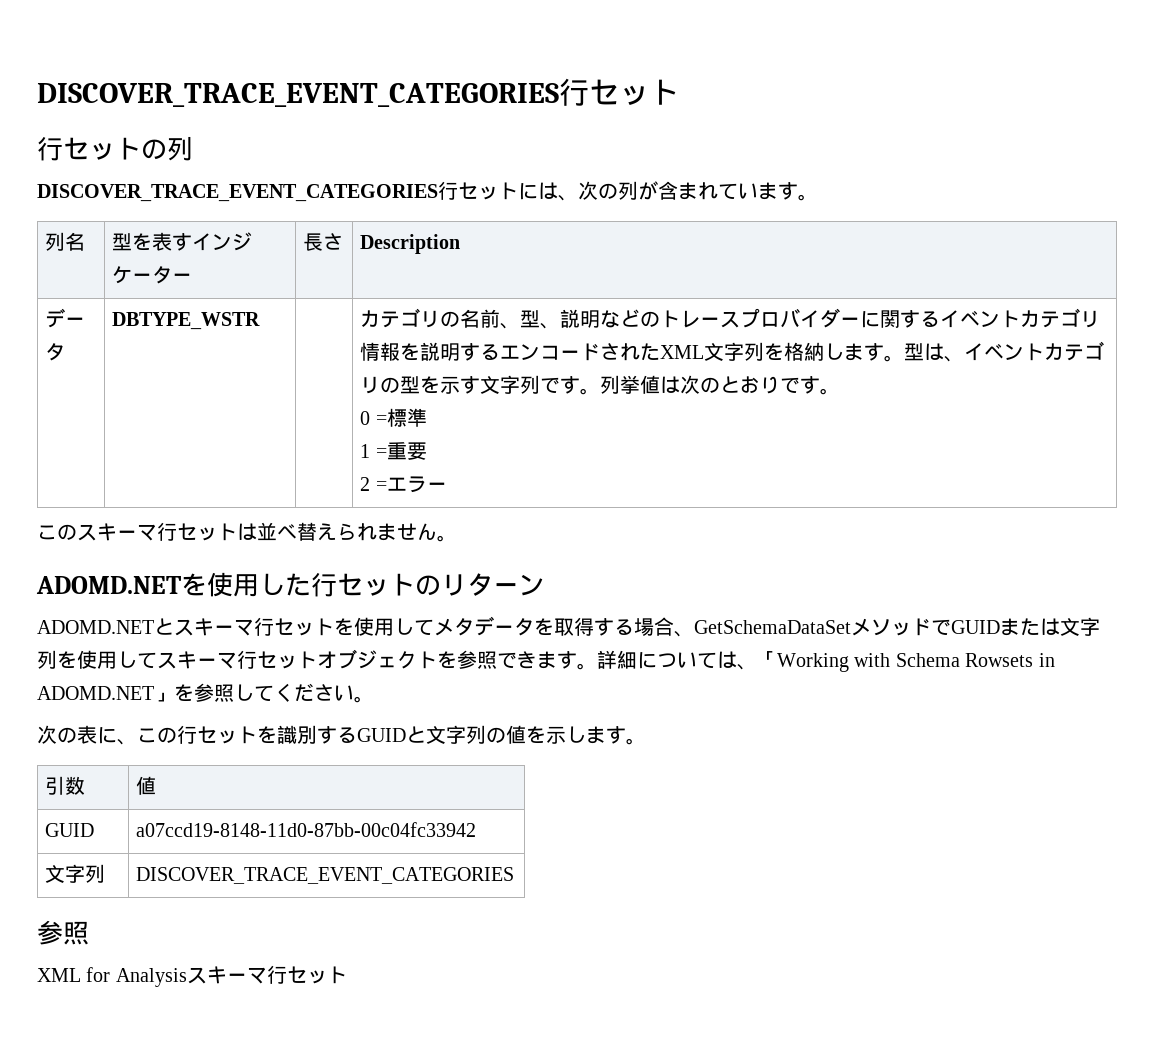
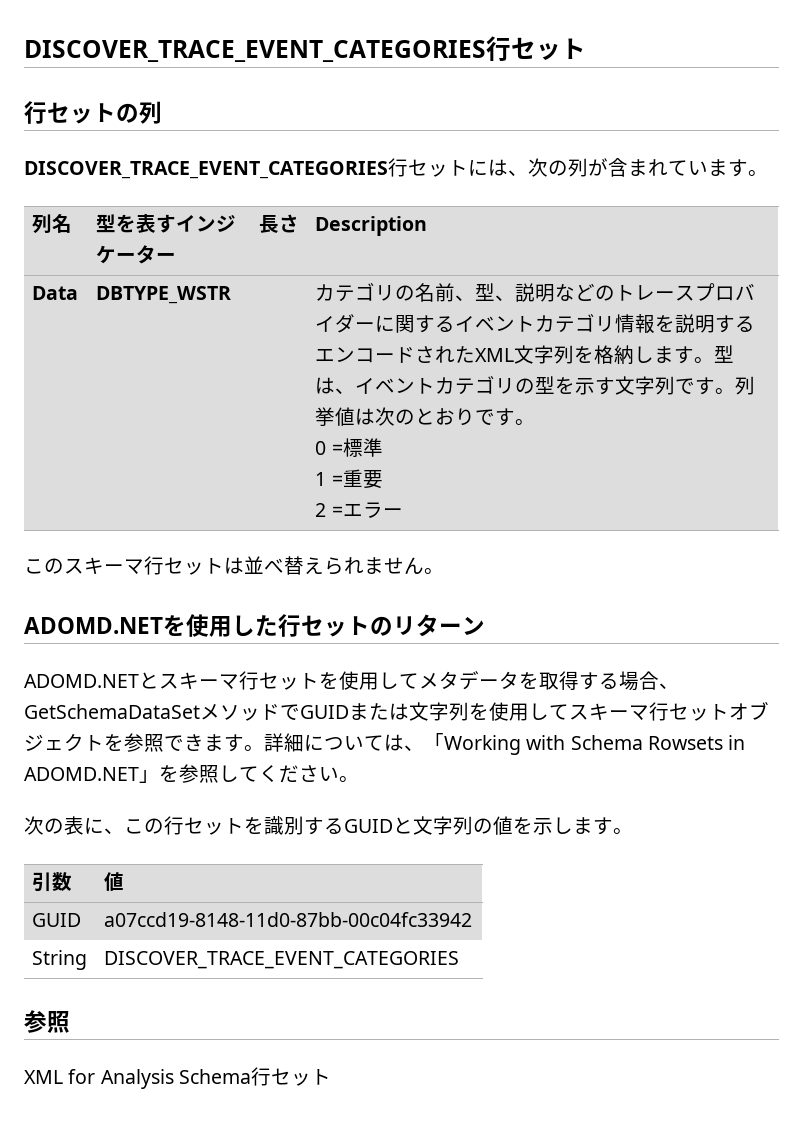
[45,308,86,328] [45,343,66,361] データ -> [32,286,79,300] Data
[45,864,106,883] 文字列 -> [32,950,88,970] String
[186,966,267,984] スキーマ -> [178,1069,251,1084] Schema

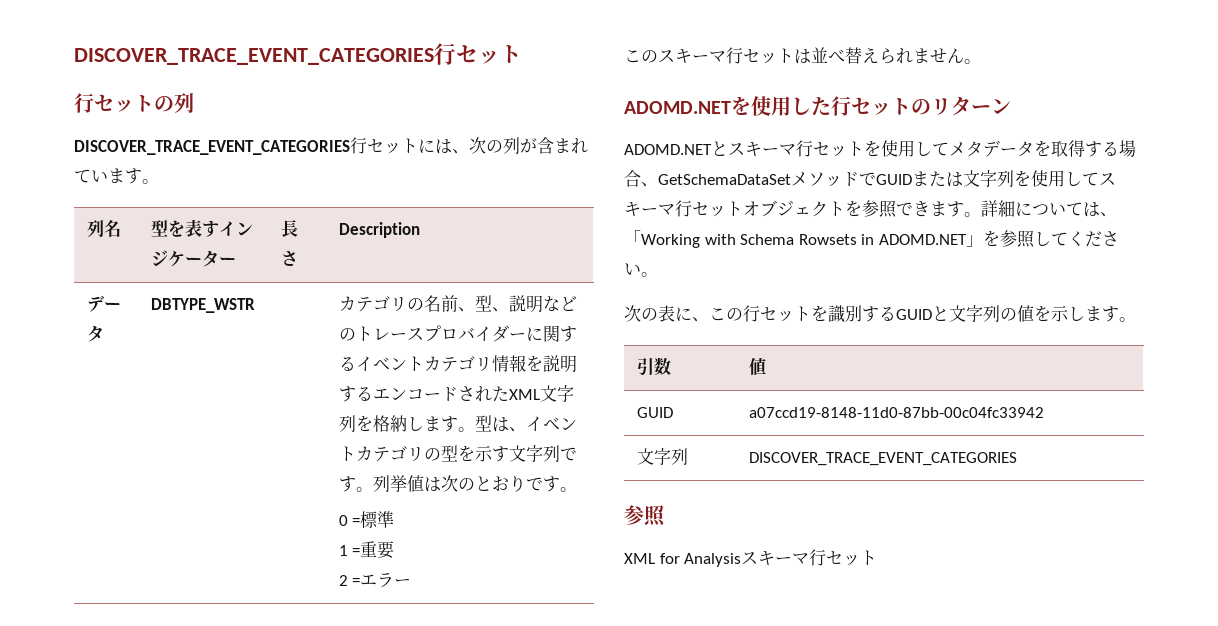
[32,286,79,300] Data -> [86,295,121,312] [86,325,104,342] データ
[32,950,88,970] String -> [636,448,688,465] 文字列
[178,1069,251,1084] Schema -> [741,551,810,566] スキーマ

